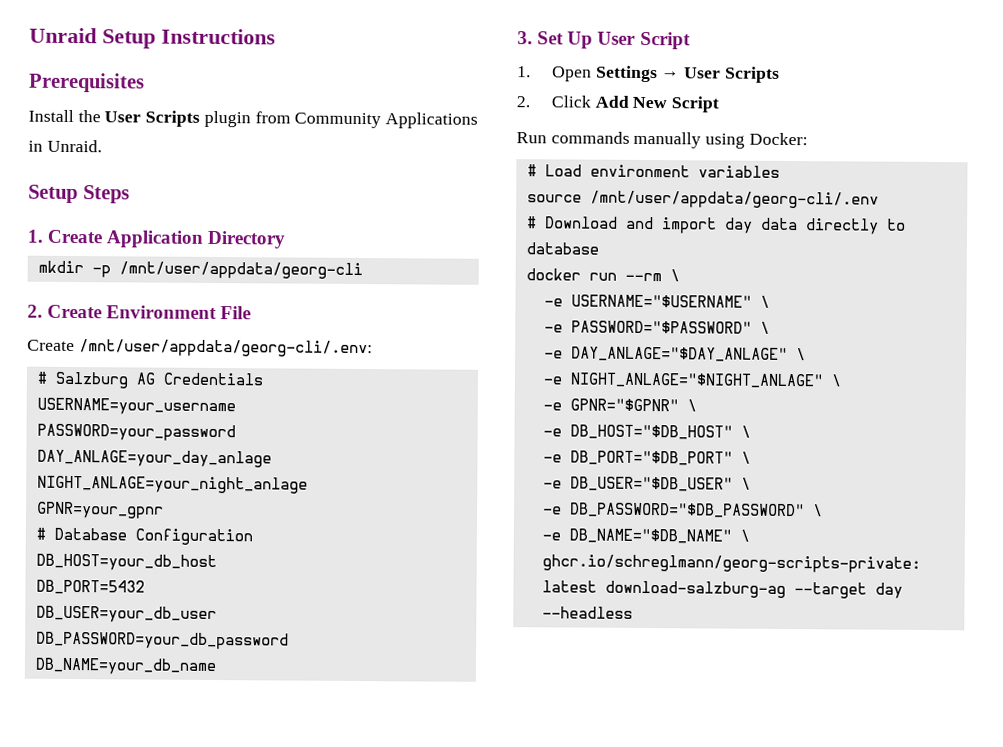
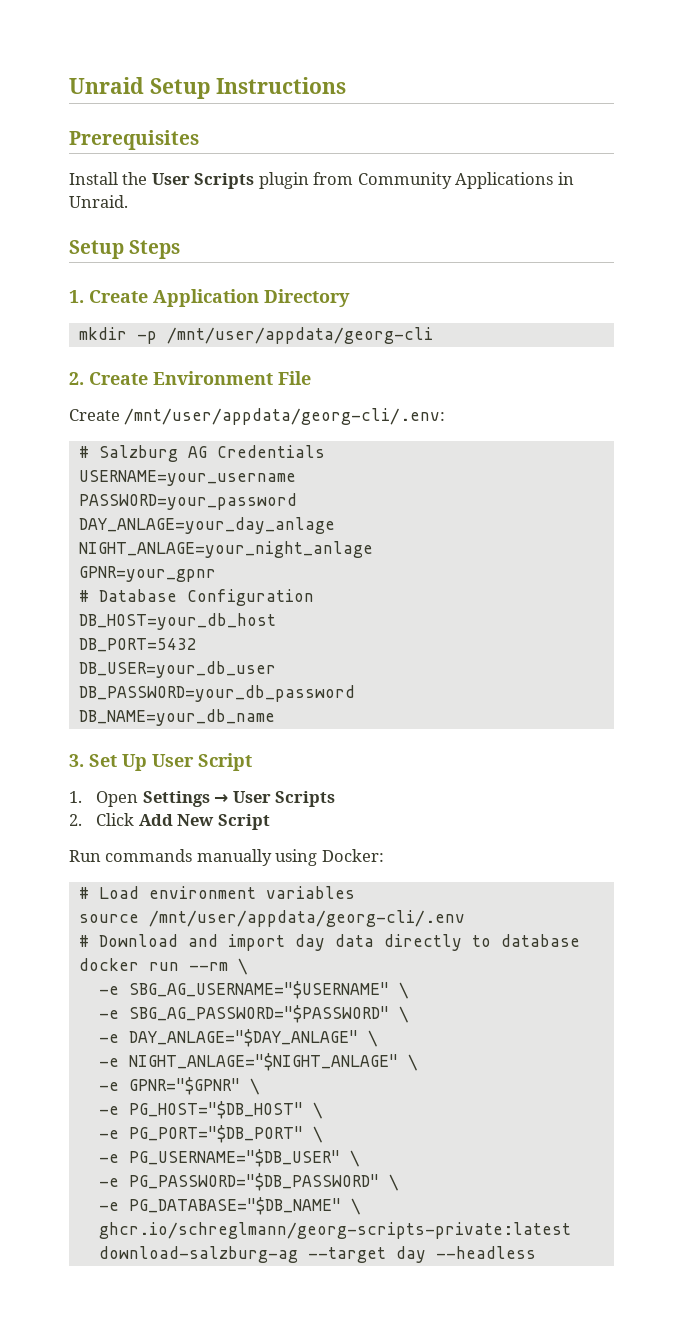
[570,294,770,308] [543,320,752,334] USERNAME="$USERNAME" \ // -e PASSWORD="$PASSWORD" -> [128,981,409,999] [98,1005,389,1023] SBG_AG_USERNAME="$USERNAME" \ // -e SBG_AG_PASSWORD="$PASSWORD"
[569,424,751,440] [542,450,751,466] [542,476,751,492] [542,502,823,519] [541,528,732,544] DB_HOST="$DB_HOST" \ // -e DB_PORT="$DB_PORT" \ // -e DB_USER="$DB_USER" \ // -e DB_PASSWORD="$DB_PASSWORD" \ // -e DB_NAME="$DB_NAME" -> [128,1101,323,1119] [98,1125,323,1143] [98,1149,360,1167] [98,1173,399,1191] [98,1197,341,1215] PG_HOST="$DB_HOST" \ // -e PG_PORT="$DB_PORT" \ // -e PG_USERNAME="$DB_USER" \ // -e PG_PASSWORD="$DB_PASSWORD" \ // -e PG_DATABASE="$DB_NAME"

